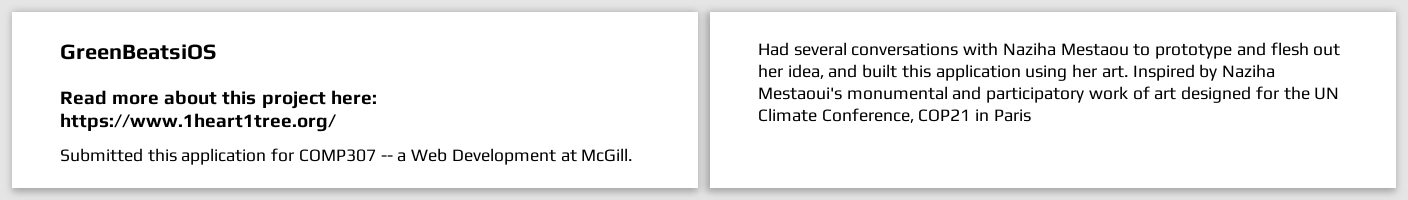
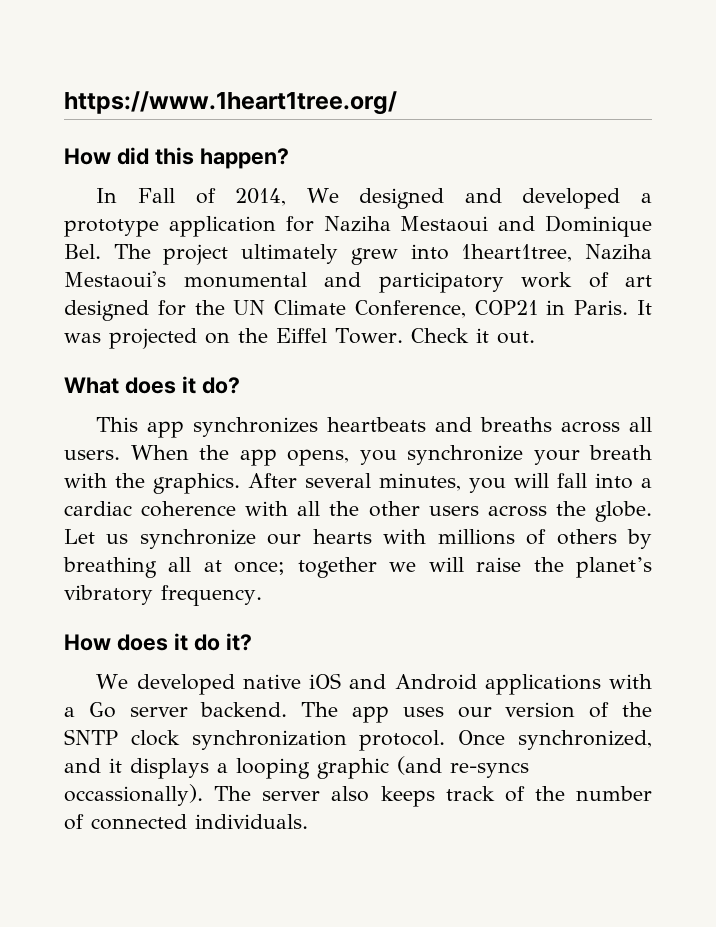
[60,44,216,60] [60,90,377,109] [60,113,336,132] [60,148,633,165] [758,42,1341,59] [758,64,1218,81] GreenBeatsiOS // Read more about this project here: https://www.1heart1tree.org/ // Submitted this application for COMP307 -- a Web Development at McGill. Had several conversations with Naziha Mestaou to prototype and flesh out her idea, and built this application using her art. Inspired by -> [64,91,397,115] [64,147,289,169] [96,188,653,209] [64,215,652,237] [64,244,573,265] https://www.1heart1tree.org/ // How did this happen? // In Fall of 2014, We designed and developed a prototype application for Naziha Mestaoui and Dominique Bel. The project ultimately grew into 1heart1tree,
[993,109,1031,122] Paris -> [574,300,653,315] [64,328,535,349] [64,376,240,394] [96,417,652,438] [64,445,652,466] [64,473,652,494] [64,501,652,522] [64,529,653,549] [63,557,653,578] [64,585,262,606] [64,633,252,651] [96,673,652,695] [64,702,652,723] [64,729,652,751] [64,756,529,779] [64,784,652,807] [64,814,308,830] Paris. It was projected on the Eiffel Tower. Check it out. // What does it do? // This app synchronizes heartbeats and breaths across all users. When the app opens, you synchronize your breath with the graphics. After several minutes, you will fall into a cardiac coherence with all the other users across the globe. Let us synchronize our hearts with millions of others by breathing all at once; together we will raise the planet’s vibratory frequency. // How does it do it? // We developed native iOS and Android applications with a Go server backend. The app uses our version of the SNTP clock synchronization protocol. Once synchronized, and it displays a looping graphic (and re-syncs occassionally). The server also keeps track of the number of connected individuals.

